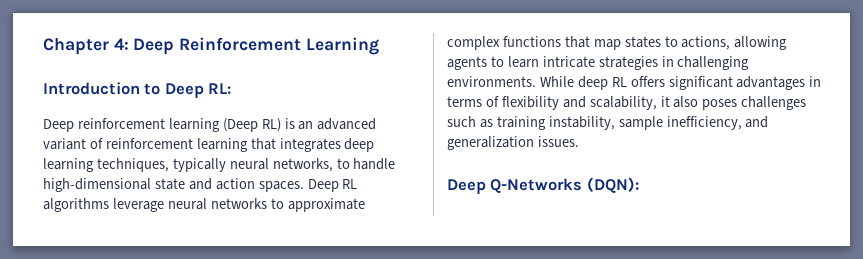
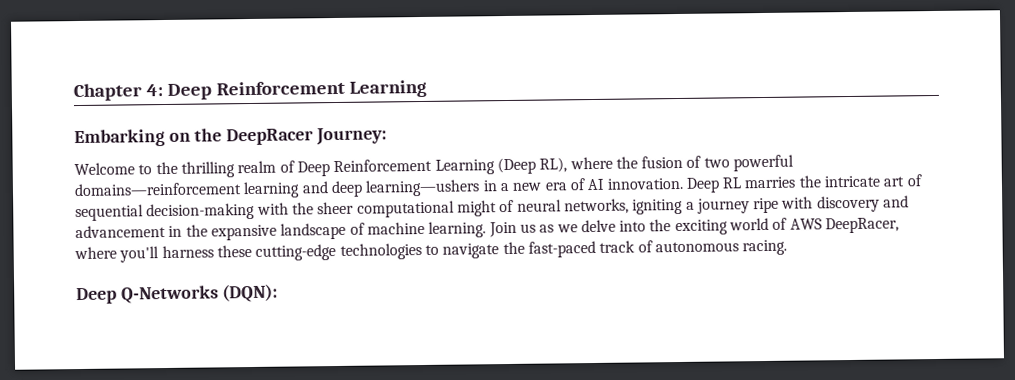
[43,82,232,98] [43,118,377,132] [43,138,375,152] [43,158,396,172] [43,178,358,192] [43,198,365,212] [447,36,788,50] [447,56,750,70] [447,76,822,90] [447,96,807,110] [447,116,769,130] [447,136,579,150] Introduction to Deep RL: // Deep reinforcement learning (Deep RL) is an advanced variant of reinforcement learning that integrates deep learning techniques, typically neural networks, to handle high-dimensional state and action spaces. Deep RL algorithms leverage neural networks to approximate complex functions that map states to actions, allowing agents to learn intricate strategies in challenging environments. While deep RL offers significant advantages in terms of flexibility and scalability, it also poses challenges such as training instability, sample inefficiency, and generalization issues. -> [74,127,387,148] [74,154,795,178] [74,174,922,199] [75,195,910,222] [75,217,900,241] [74,239,788,263] Embarking on the DeepRacer Journey: // Welcome to the thrilling realm of Deep Reinforcement Learning (Deep RL), where the fusion of two powerful domains—reinforcement learning and deep learning—ushers in a new era of AI innovation. Deep RL marries the intricate art of sequential decision-making with the sheer computational might of neural networks, igniting a journey ripe with discovery and advancement in the expansive landscape of machine learning. Join us as we delve into the exciting world of AWS DeepRacer, where you'll harness these cutting-edge technologies to navigate the fast-paced track of autonomous racing.

